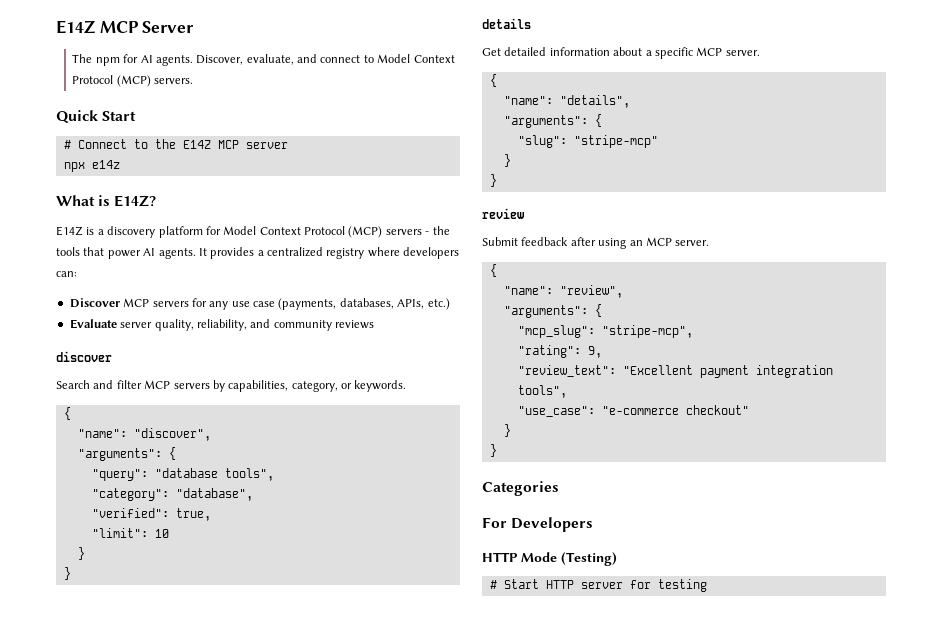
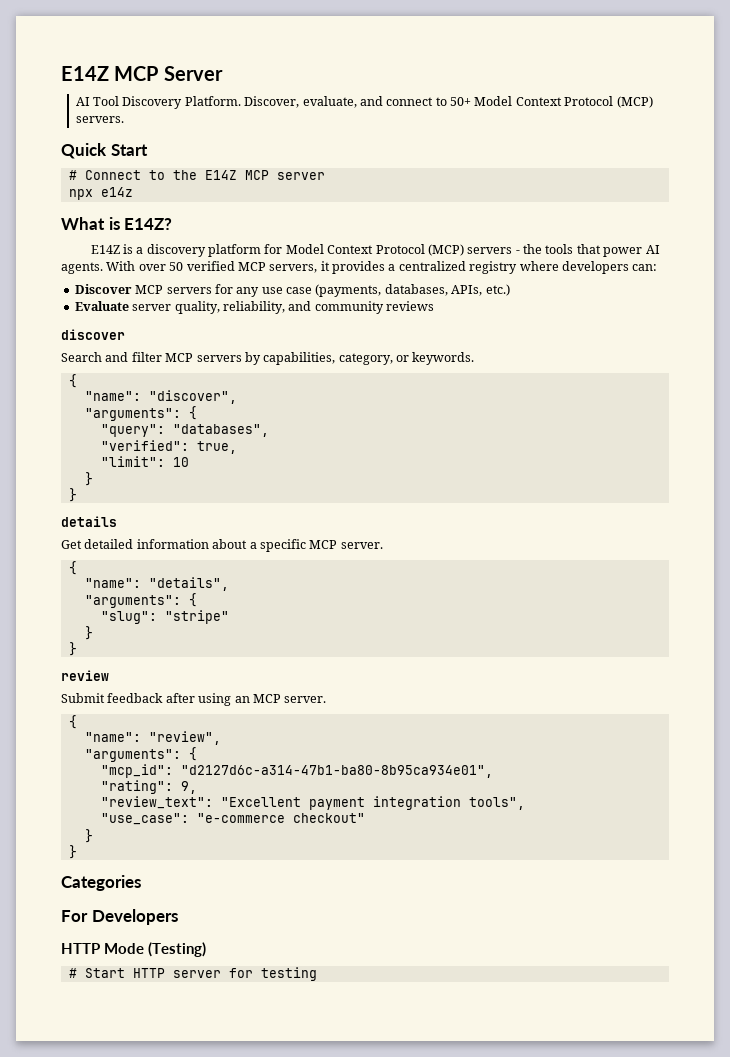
[72,54,193,66] The npm for AI agents. -> [75,96,241,109] AI Tool Discovery Platform.
(374, 59) none -> [450,97,472,106] 50+
[198,248,207,256] It -> [106,261,330,273] With over 50 verified MCP servers, it
[154,468,274,481] [91,488,253,501] "database tools", // "category": "database", -> [172,424,269,437] "databases",
[573,135,658,148] "stripe-mcp" -> [164,610,229,624] "stripe"
[517,325,693,338] "mcp_slug": "stripe-mcp", -> [100,764,493,778] "mcp_id": "d2127d6c-a314-47b1-ba80-8b95ca934e01",

